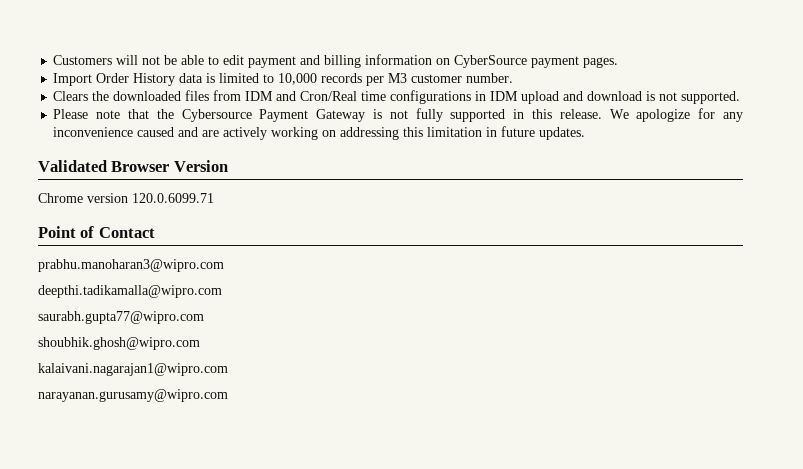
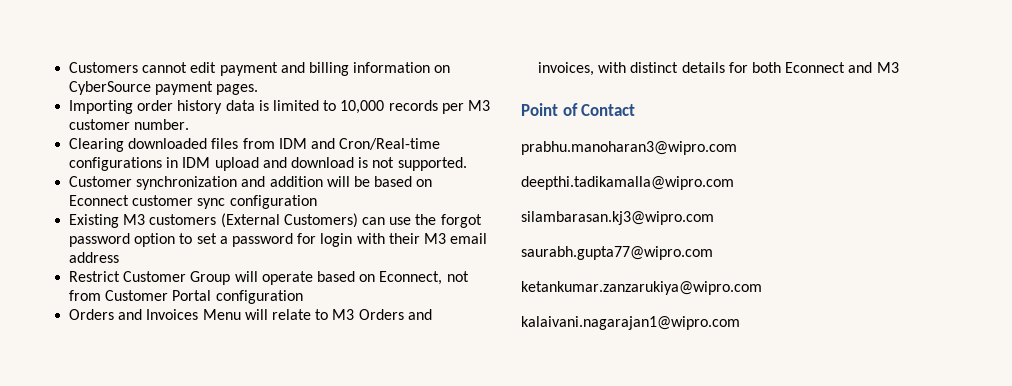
[116,55,220,65] will not be able to -> [142,62,188,73] cannot
[53,73,176,86] Import Order History -> [69,100,223,114] Importing order history
[53,91,110,101] Clears the -> [69,138,125,152] Clearing
[300,91,387,101] Cron/Real time -> [339,138,441,150] Cron/Real-time
[53,108,743,122] [53,126,586,140] [38,160,228,172] [38,193,214,203] Please note that the Cybersource Payment Gateway is not fully supported in this release. We apologize for any inconvenience caused and are actively working on addressing this limitation in future updates. // Validated Browser Version // Chrome version 120.0.6099.71 -> [69,176,433,190] [69,195,317,209] [69,213,482,228] [69,233,488,247] [69,252,120,263] [69,271,469,285] [69,290,303,304] [69,309,432,320] [538,62,899,76] Customer synchronization and addition will be based on Econnect customer sync configuration // Existing M3 customers (External Customers) can use the forgot password option to set a password for login with their M3 email address // Restrict Customer Group will operate based on Econnect, not from Customer Portal configuration // Orders and Invoices Menu will relate to M3 Orders and invoices, with distinct details for both Econnect and M3
(222, 291) none -> [521,211,714,225] // silambarasan.kj3@wipro.com
[38,337,200,350] shoubhik.ghosh@wipro.com -> [521,281,762,295] ketankumar.zanzarukiya@wipro.com
[38,389,228,402] // narayanan.gurusamy@wipro.com -> (740, 323) none

